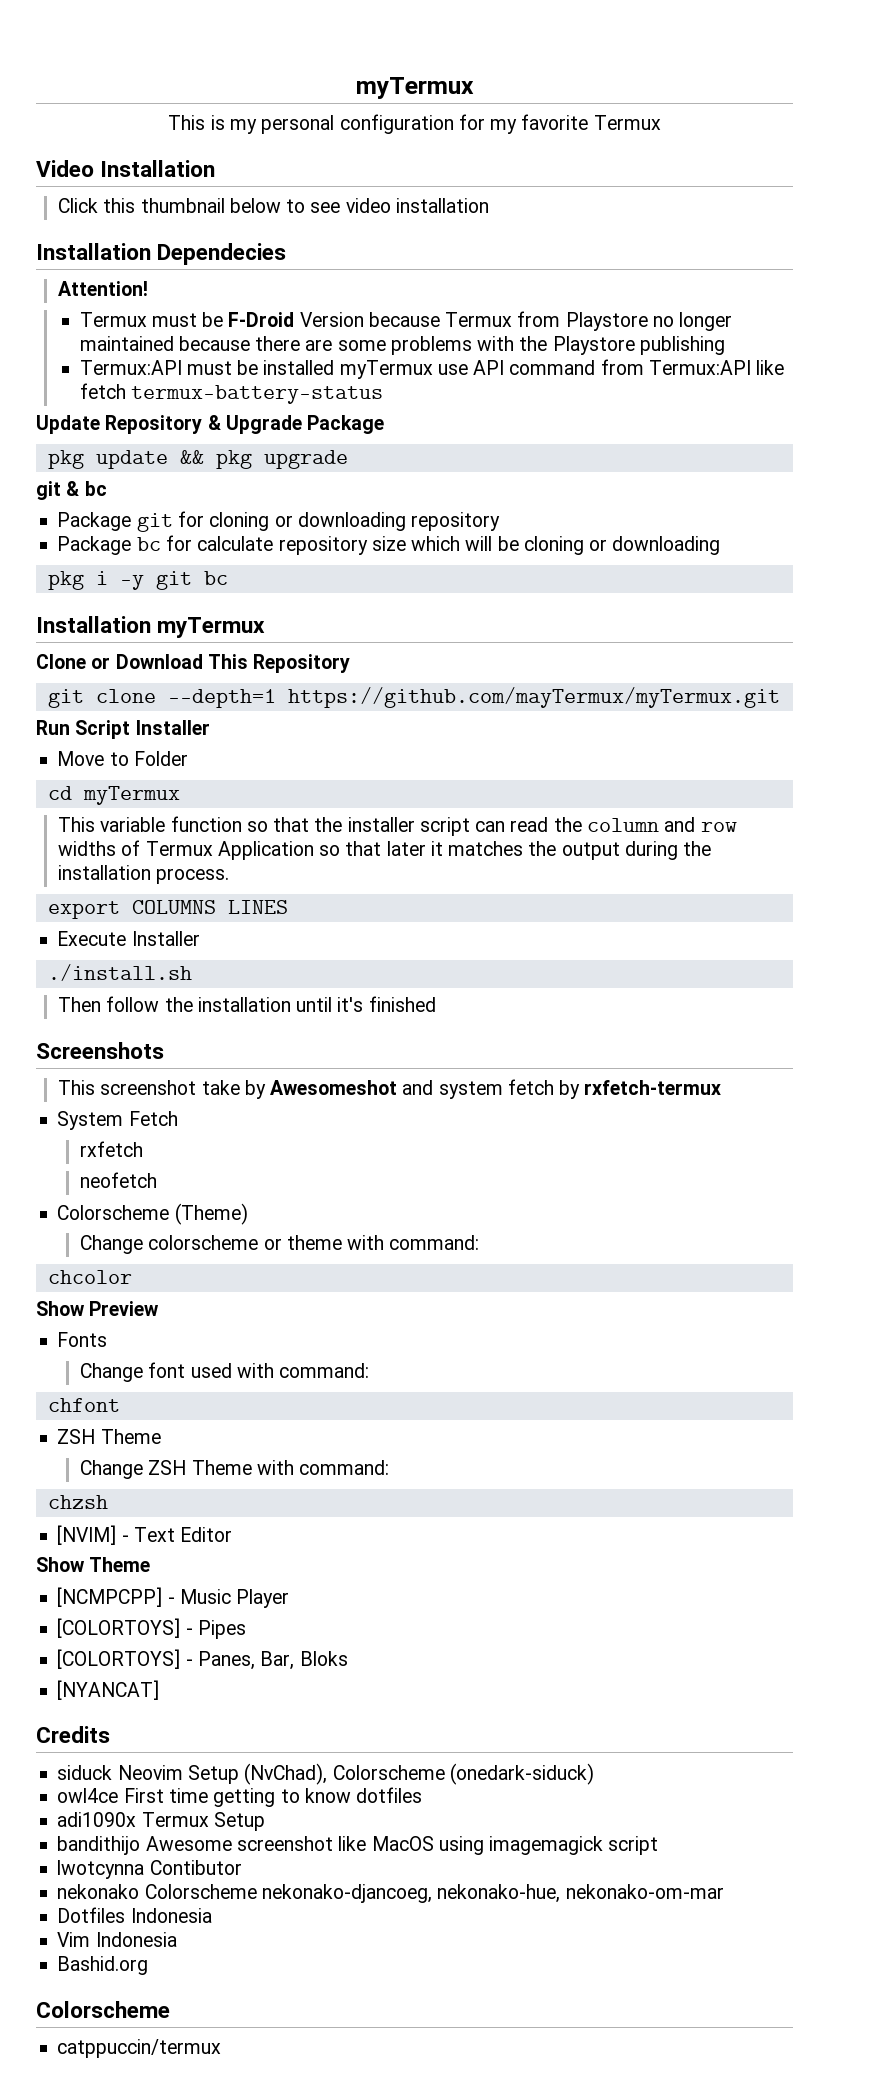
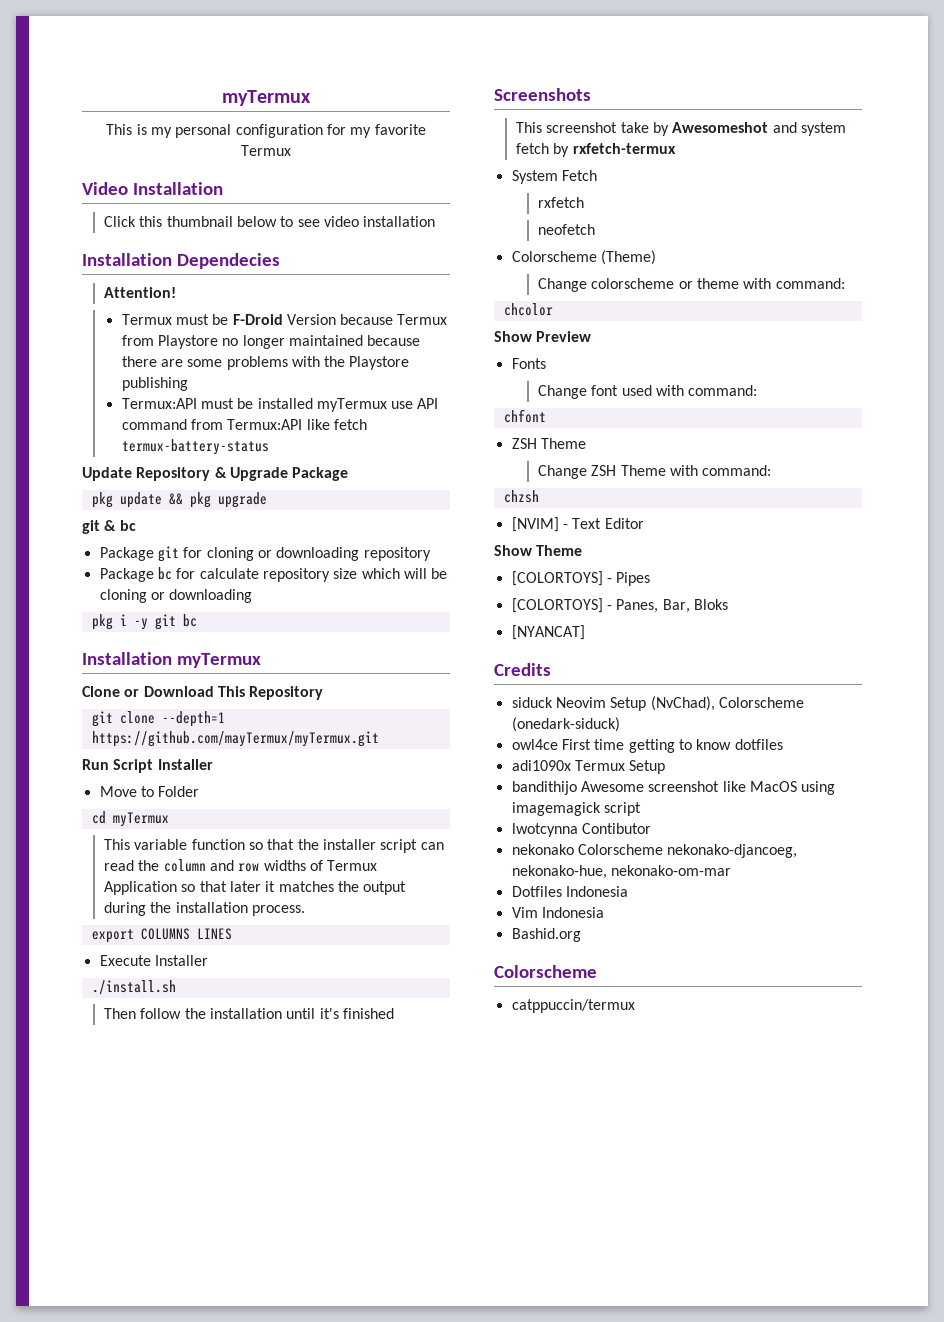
[57,1587,290,1608] // [NCMPCPP] - Music Player -> (583, 550) none

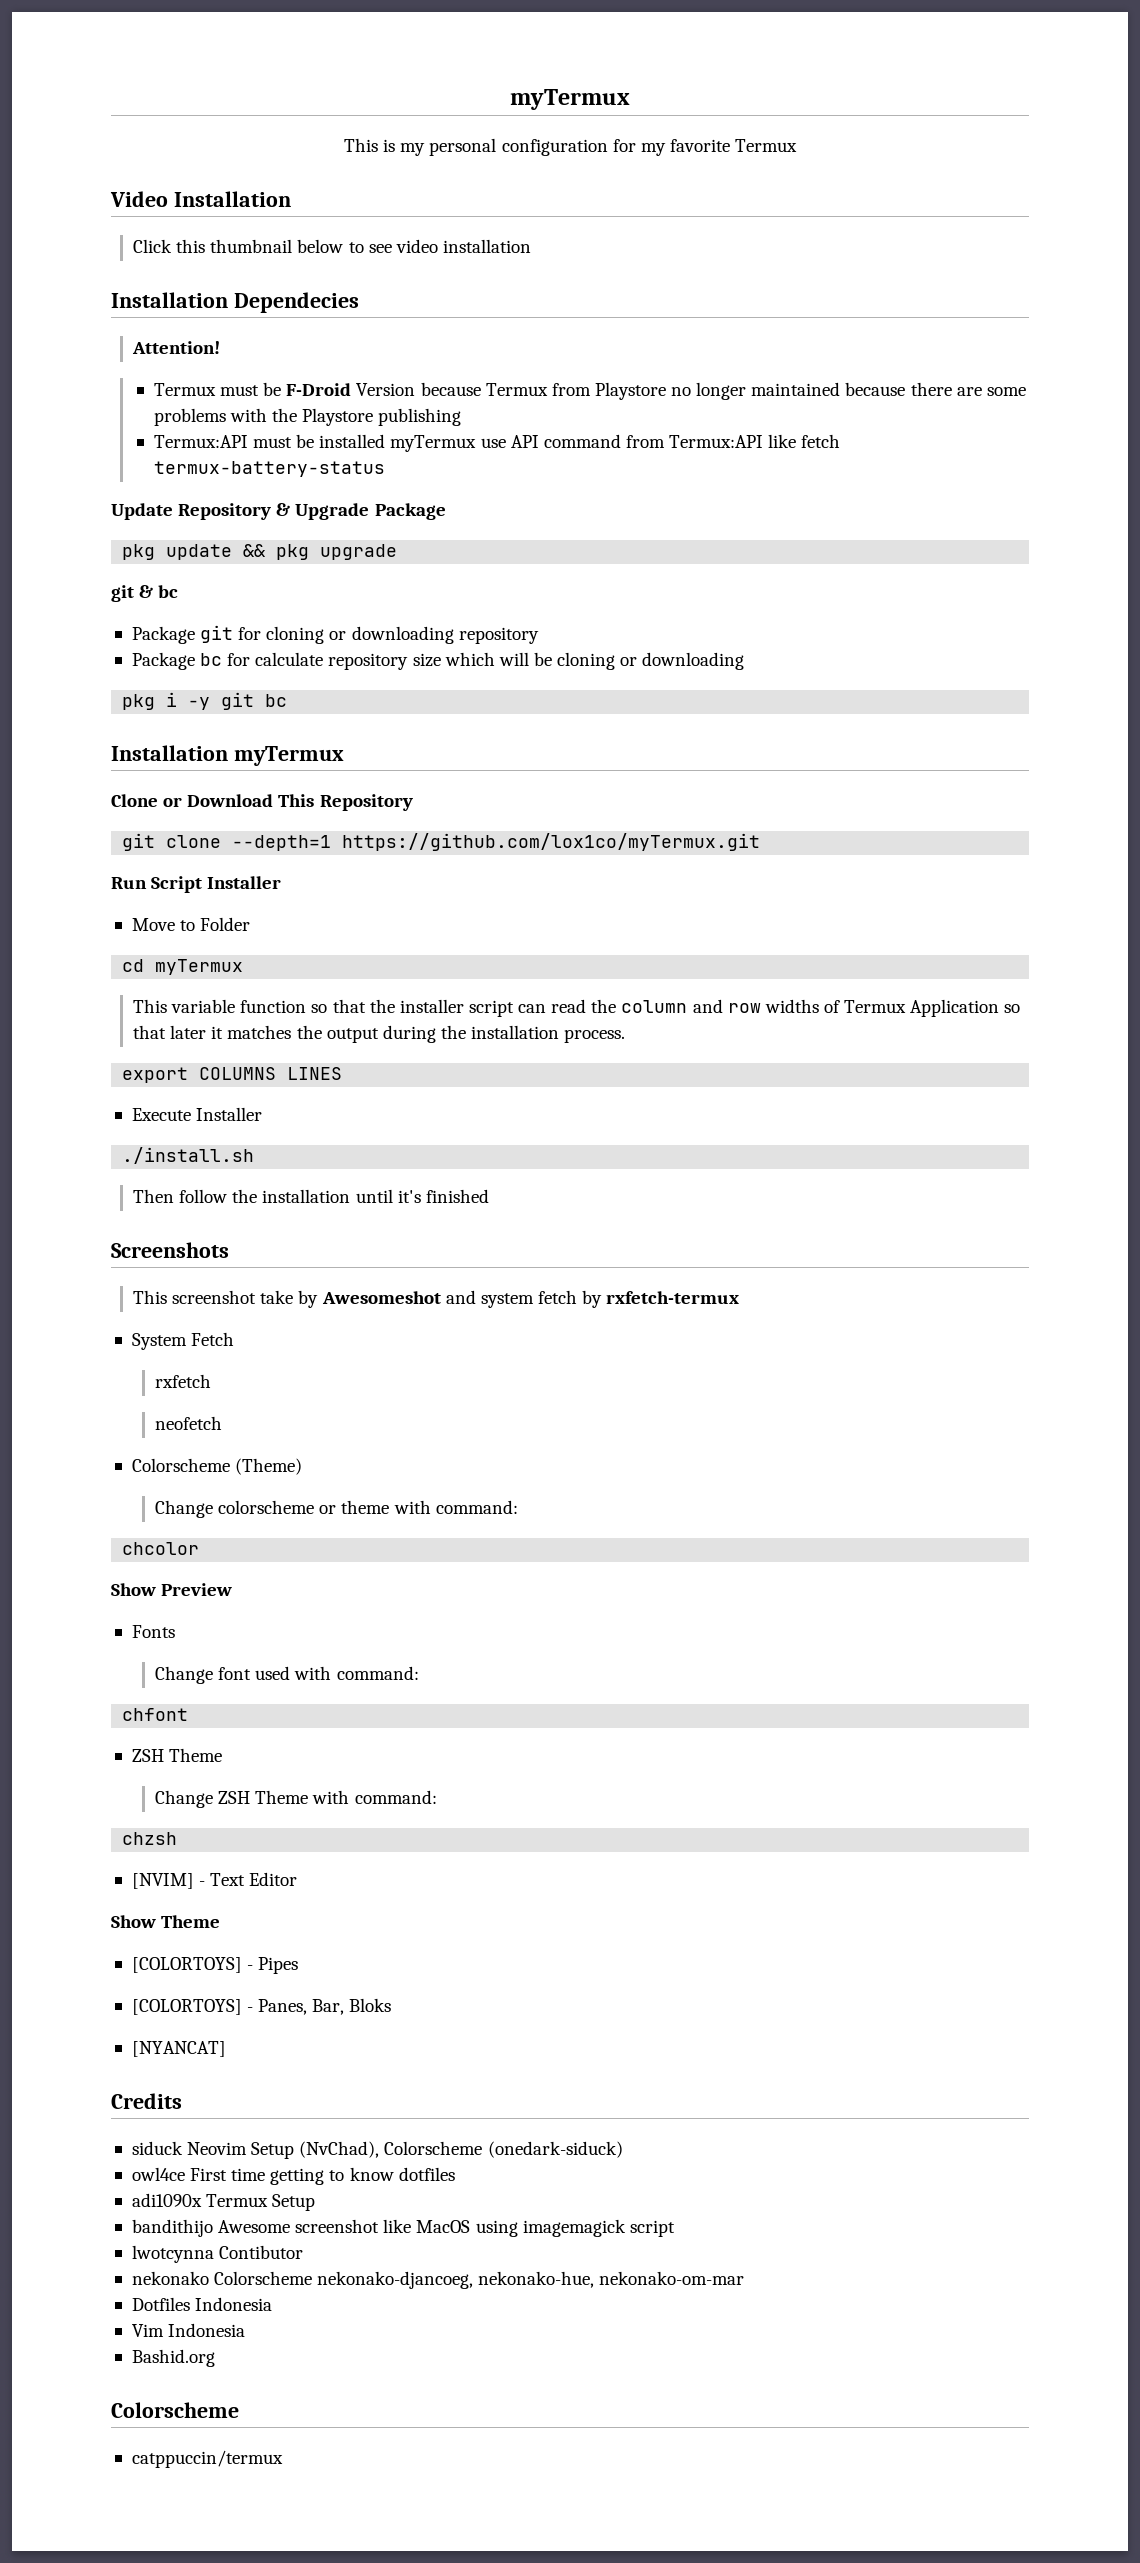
[91,731,379,747] https://github.com/mayTermux/myTermux.git -> [342,833,761,851] https://github.com/lox1co/myTermux.git

